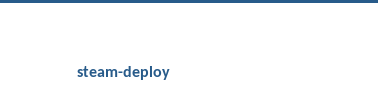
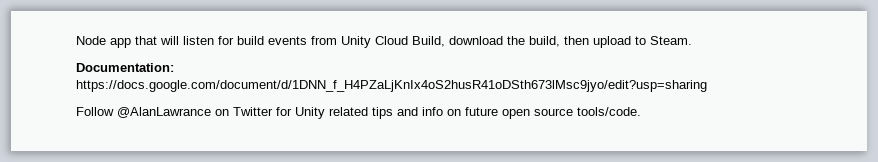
[77,66,170,80] steam-deploy -> [76,36,692,48] [76,63,174,72] [76,80,707,92] [76,107,641,119] Node app that will listen for build events from Unity Cloud Build, download the build, then upload to Steam. // Documentation: https://docs.google.com/document/d/1DNN_f_H4PZaLjKnIx4oS2husR41oDSth673lMsc9jyo/edit?usp=sharing // Follow @AlanLawrance on Twitter for Unity related tips and info on future open source tools/code.

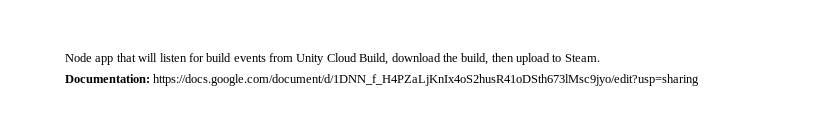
[76,107,641,119] // Follow @AlanLawrance on Twitter for Unity related tips and info on future open source tools/code. -> (700, 80) none

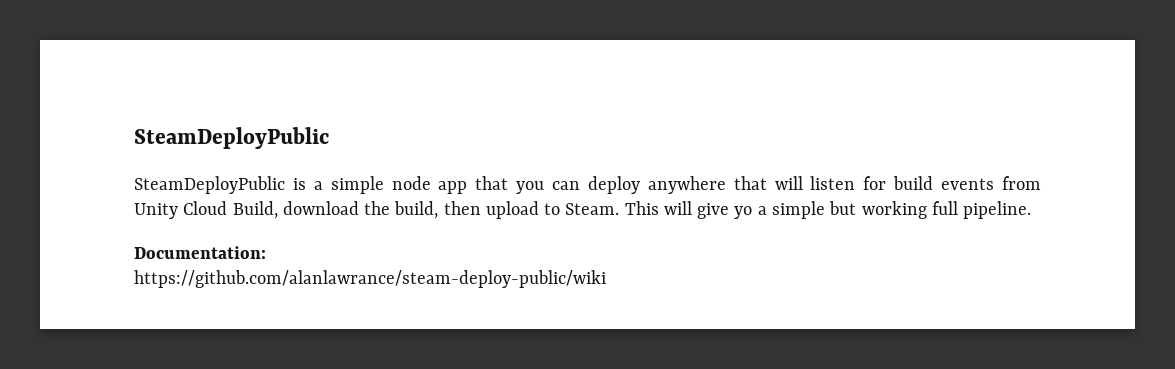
[65,53,114,65] Node app -> [134,127,329,149] [134,176,726,194] SteamDeployPublic // SteamDeployPublic is a simple node app that you can deploy anywhere
(600, 58) none -> [624,201,1032,219] This will give yo a simple but working full pipeline.
[153,74,700,86] https://docs.google.com/document/d/1DNN_f_H4PZaLjKnIx4oS2husR41oDSth673lMsc9jyo/edit?usp=sharing -> [134,270,606,288] // https://github.com/alanlawrance/steam-deploy-public/wiki

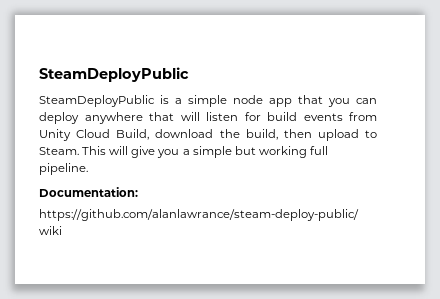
[734,206,753,219] yo -> [157,149,180,158] you

